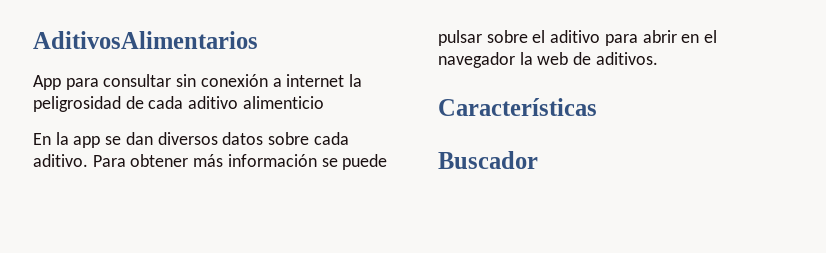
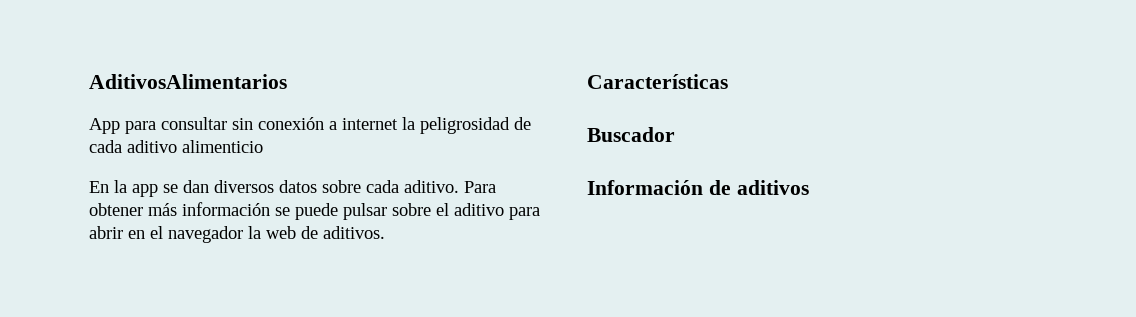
(538, 160) none -> [587,180,809,195] // Información de aditivos

